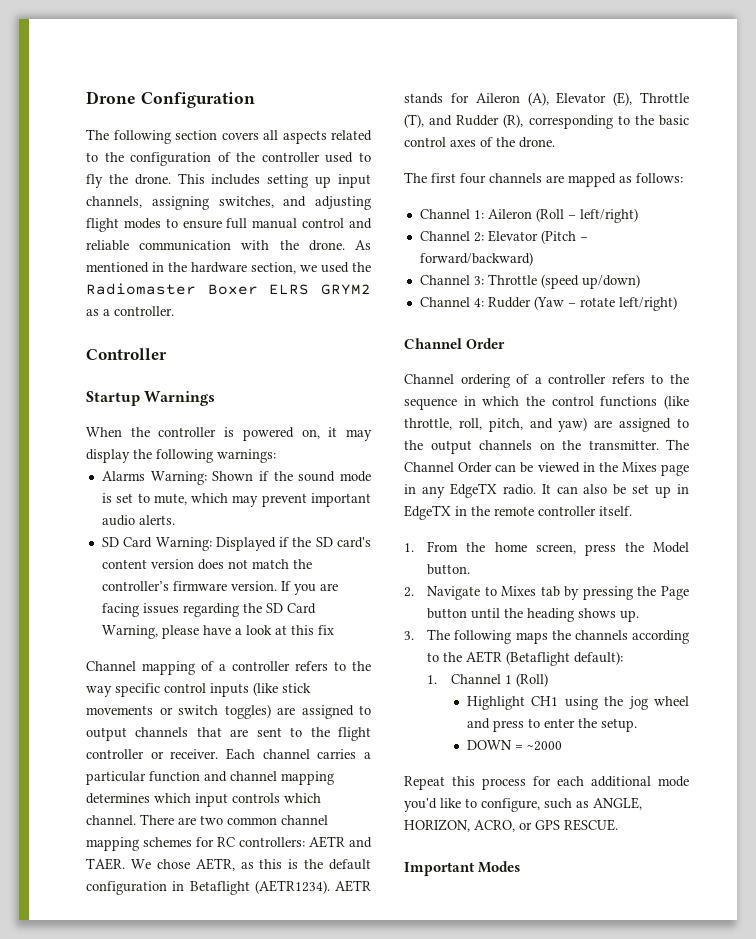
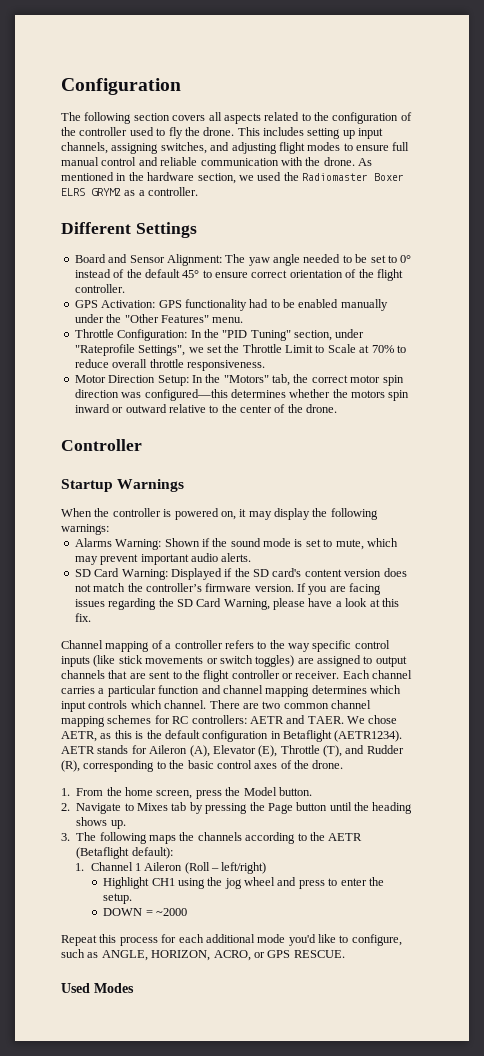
[86,91,136,104] Drone -> (61, 86) none
(174, 311) none -> [61,222,197,238] [74,254,412,266] [74,269,403,281] [74,284,125,293] [74,299,388,311] [74,314,244,323] [74,329,365,341] [74,344,406,356] [74,359,265,371] [74,374,404,386] [74,389,410,401] [74,404,338,413] // Different Settings // Board and Sensor Alignment: The yaw angle needed to be set to 0° instead of the default 45° to ensure correct orientation of the flight controller. // GPS Activation: GPS functionality had to be enabled manually under the "Other Features" menu. // Throttle Configuration: In the "PID Tuning" section, under "Rateprofile Settings", we set the Throttle Limit to Scale at 70% to reduce overall throttle responsiveness. // Motor Direction Setup: In the "Motors" tab, the correct motor spin direction was configured—this determines whether the motors spin inward or outward relative to the center of the drone.
[317,625,334,635] fix -> [74,613,91,622] fix.
[404,172,683,187] [419,208,638,223] [419,230,588,244] [419,252,533,266] [419,274,640,289] [419,296,677,311] [404,338,506,349] [404,374,689,388] [404,395,689,410] [404,417,689,432] [404,439,689,454] [404,462,689,476] [404,483,689,498] [404,505,632,520] // The first four channels are mapped as follows: // Channel 1: Aileron (Roll – left/right) // Channel 2: Elevator (Pitch – forward/backward) // Channel 3: Throttle (speed up/down) // Channel 4: Rudder (Yaw – rotate left/right) // Channel Order // Channel ordering of a controller refers to the sequence in which the control functions (like throttle, roll, pitch, and yaw) are assigned to the output channels on the transmitter. The Channel Order can be viewed in the Mixes page in any EdgeTX radio. It can also be set up in EdgeTX in the remote controller itself. -> (344, 764) none
[515,673,548,687] (Roll) -> [144,862,267,874] Aileron (Roll – left/right)
[404,862,475,876] Important -> [61,983,90,993] Used

